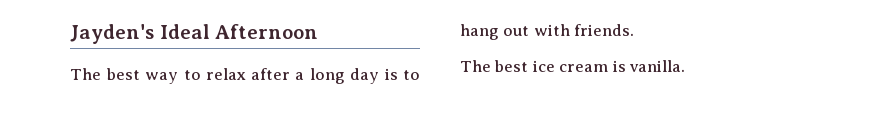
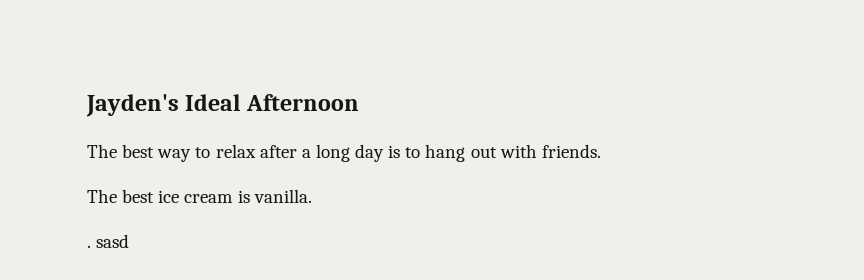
(686, 66) none -> [87,234,130,248] // . sasd

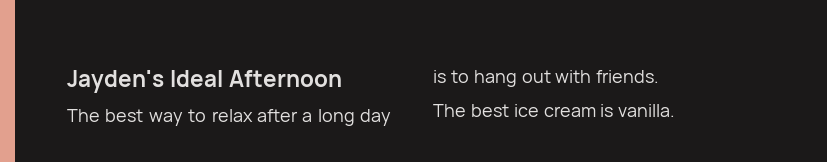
[87,234,130,248] // . sasd -> (676, 110) none

